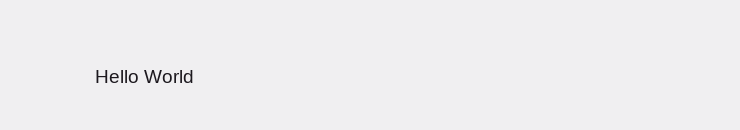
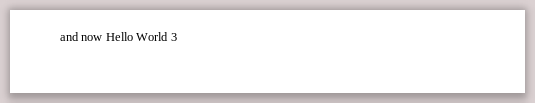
(95, 76) none -> [60,32,103,41] and now
(195, 76) none -> [170,33,177,41] 3

